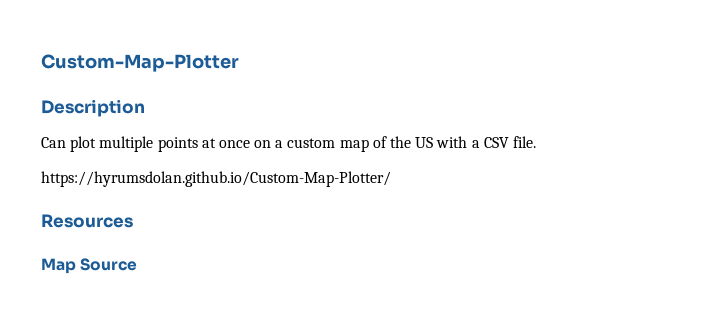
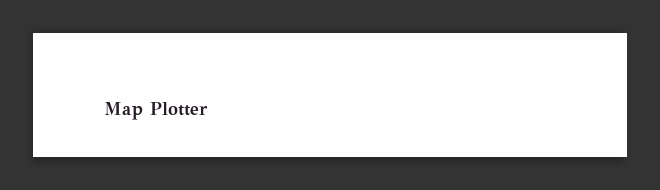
[41,54,239,72] [41,99,145,117] [41,136,536,152] [41,171,391,187] [41,214,133,228] [41,258,138,274] Custom-Map-Plotter // Description // Can plot multiple points at once on a custom map of the US with a CSV file. // https://hyrumsdolan.github.io/Custom-Map-Plotter/ // Resources // Map Source -> [104,102,208,120] Map Plotter

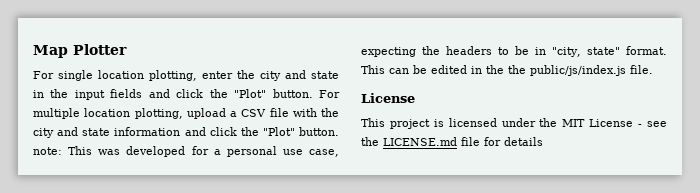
(208, 109) none -> [33,70,339,81] [33,89,341,100] [33,108,339,119] [33,127,339,138] [33,146,339,157] [361,46,667,57] [361,65,653,76] [361,93,415,103] [361,118,667,129] [361,137,543,146] // For single location plotting, enter the city and state in the input fields and click the "Plot" button. For multiple location plotting, upload a CSV file with the city and state information and click the "Plot" button. note: This was developed for a personal use case, expecting the headers to be in "city, state" format. This can be edited in the the public/js/index.js file. // License // This project is licensed under the MIT License - see the LICENSE.md file for details

